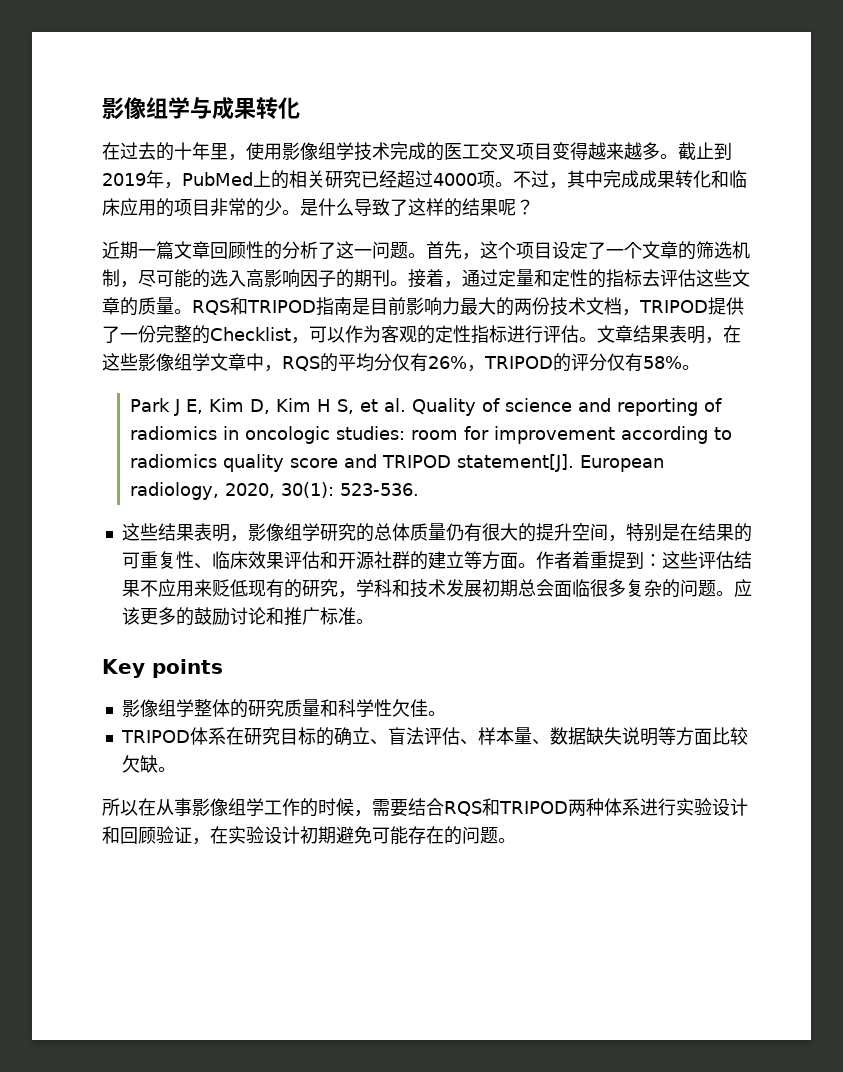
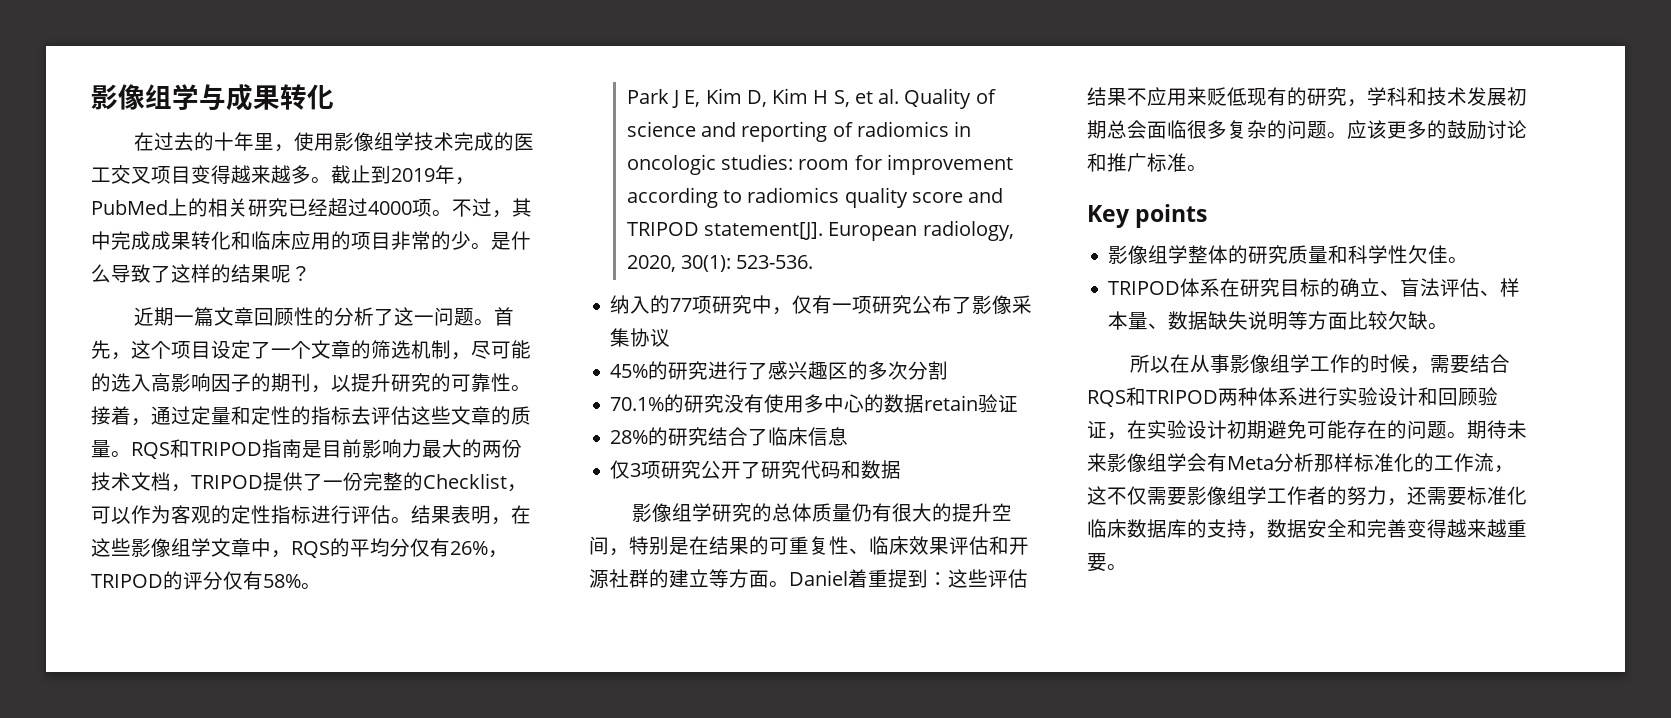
(390, 278) none -> [311,373,511,393] ，以提升研究的可靠性
[597,325,633,343] 文章 -> (411, 520) none
[121,523,248,542] 这些结果表明， -> [610,295,1033,315] [610,328,671,347] [610,361,949,380] [610,394,1019,413] [610,427,849,446] [610,460,902,479] 纳入的77项研究中，仅有一项研究公布了影像采集协议 // 45%的研究进行了感兴趣区的多次分割 // 70.1%的研究没有使用多中心的数据retain验证 // 28%的研究结合了临床信息 // 仅3项研究公开了研究代码和数据 //
[535,551,572,569] 作者 -> [789,570,848,586] Daniel
(516, 840) none -> [1467,420,1527,439] [1087,453,1514,473] [1087,486,1527,506] [1087,519,1527,539] [1087,553,1127,572] 期待未来影像组学会有Meta分析那样标准化的工作流，这不仅需要影像组学工作者的努力，还需要标准化临床数据库的支持，数据安全和完善变得越来越重要。

